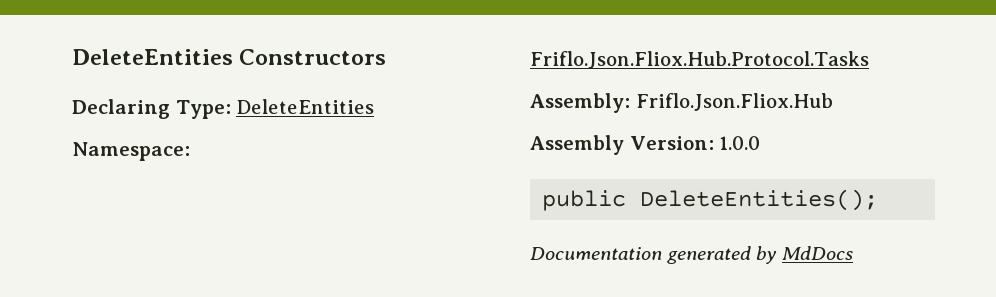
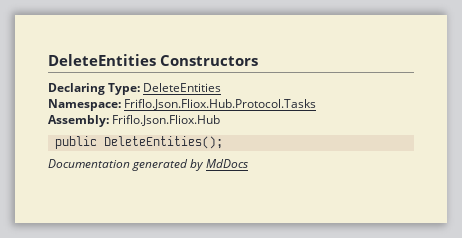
[530,135,761,155] // Assembly Version: 1.0.0 -> (221, 120) none

